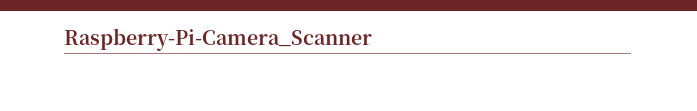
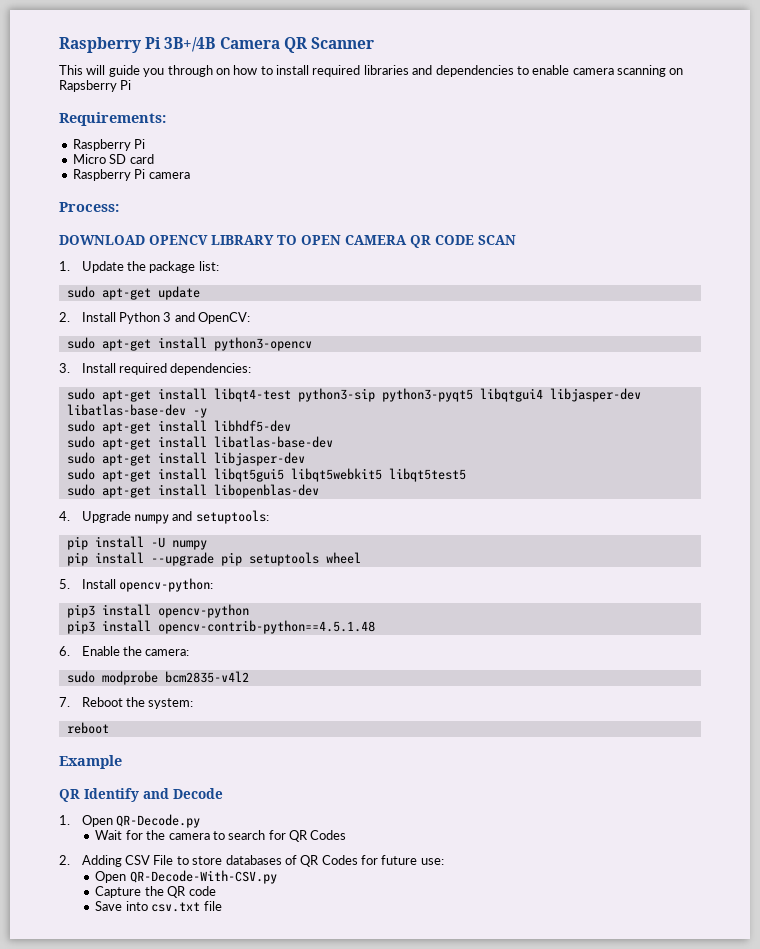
[64,28,372,51] Raspberry-Pi-Camera_Scanner -> [59,37,374,53] [59,65,684,77] [59,80,132,92] [59,112,166,126] [72,139,146,151] [72,154,154,164] [72,169,190,181] [59,202,119,212] [59,235,516,248] [59,261,219,273] [66,286,200,300] [59,312,251,324] [66,337,312,351] [59,363,252,375] [66,388,641,402] [66,404,207,418] [66,420,291,434] [66,436,333,450] [66,452,305,466] [66,468,466,482] [66,484,319,498] [59,510,269,524] [66,536,207,550] [66,552,361,566] [59,578,214,592] [66,604,249,618] [66,620,375,634] [59,646,190,656] [66,671,249,685] [59,697,194,709] [66,722,109,734] [59,755,122,769] [59,788,223,802] [59,814,201,828] [95,830,347,842] [59,855,444,867] [95,870,277,884] [95,886,216,898] [95,901,222,912] Raspberry Pi 3B+/4B Camera QR Scanner // This will guide you through on how to install required libraries and dependencies to enable camera scanning on Rapsberry Pi // Requirements: // Raspberry Pi // Micro SD card // Raspberry Pi camera // Process: // DOWNLOAD OPENCV LIBRARY TO OPEN CAMERA QR CODE SCAN // 1. Update the package list: // sudo apt-get update // 2. Install Python 3 and OpenCV: // sudo apt-get install python3-opencv // 3. Install required dependencies: // sudo apt-get install libqt4-test python3-sip python3-pyqt5 libqtgui4 libjasper-dev libatlas-base-dev -y // sudo apt-get install libhdf5-dev // sudo apt-get install libatlas-base-dev // sudo apt-get install libjasper-dev // sudo apt-get install libqt5gui5 libqt5webkit5 libqt5test5 // sudo apt-get install libopenblas-dev // 4. Upgrade numpy and setuptools: // pip install -U numpy // pip install --upgrade pip setuptools wheel // 5. Install opencv-python: // pip3 install opencv-python // pip3 install opencv-contrib-python==4.5.1.48 // 6. Enable the camera: // sudo modprobe bcm2835-v4l2 // 7. Reboot the system: // reboot // Example // QR Identify and Decode // 1. Open QR-Decode.py // Wait for the camera to search for QR Codes // 2. Adding CSV File to store databases of QR Codes for future use: // Open QR-Decode-With-CSV.py // Capture the QR code // Save into csv.txt file

